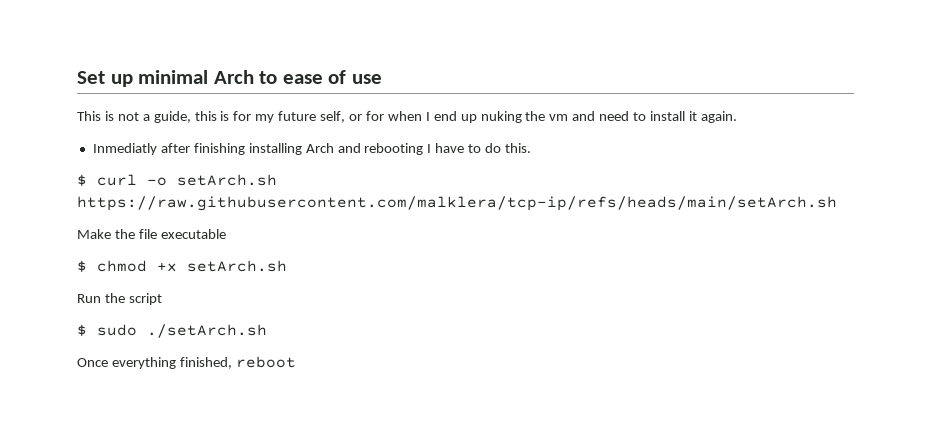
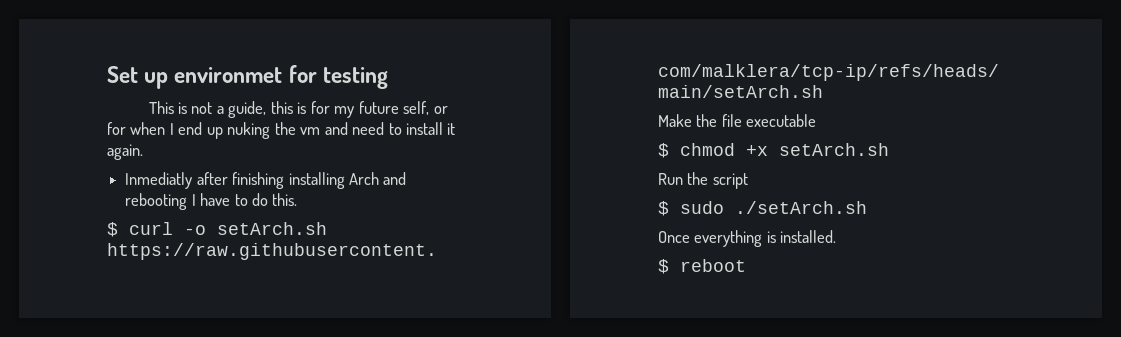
[138,70,382,84] minimal Arch to ease of use -> [174,65,388,89] environmet for testing
[179,357,232,369] finished, -> [766,230,837,243] [658,259,669,274] is installed. // $

